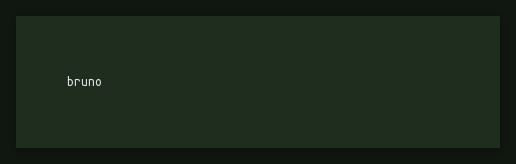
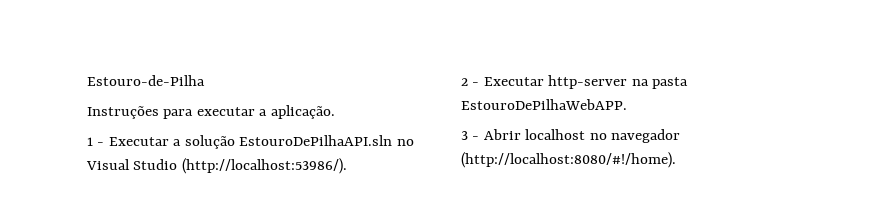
[67,76,102,86] bruno -> [87,75,205,86] [87,105,335,119] [87,135,414,149] [86,158,347,174] [461,75,689,89] [461,99,627,110] [461,129,681,143] [461,152,676,168] Estouro-de-Pilha // Instruções para executar a aplicação. // 1 - Executar a solução EstouroDePilhaAPI.sln no Visual Studio (http://localhost:53986/). // 2 - Executar http-server na pasta EstouroDePilhaWebAPP. // 3 - Abrir localhost no navegador (http://localhost:8080/#!/home).

